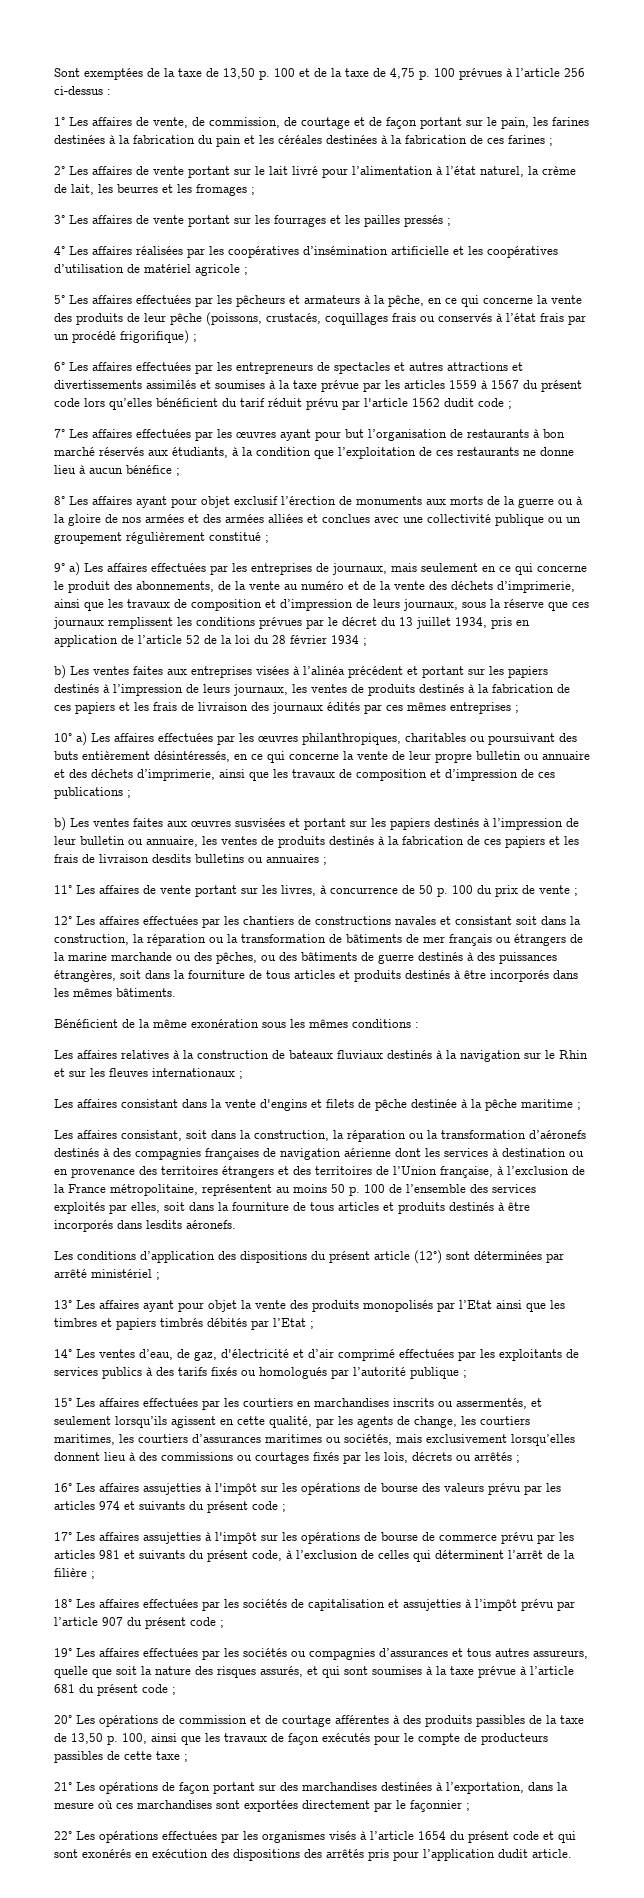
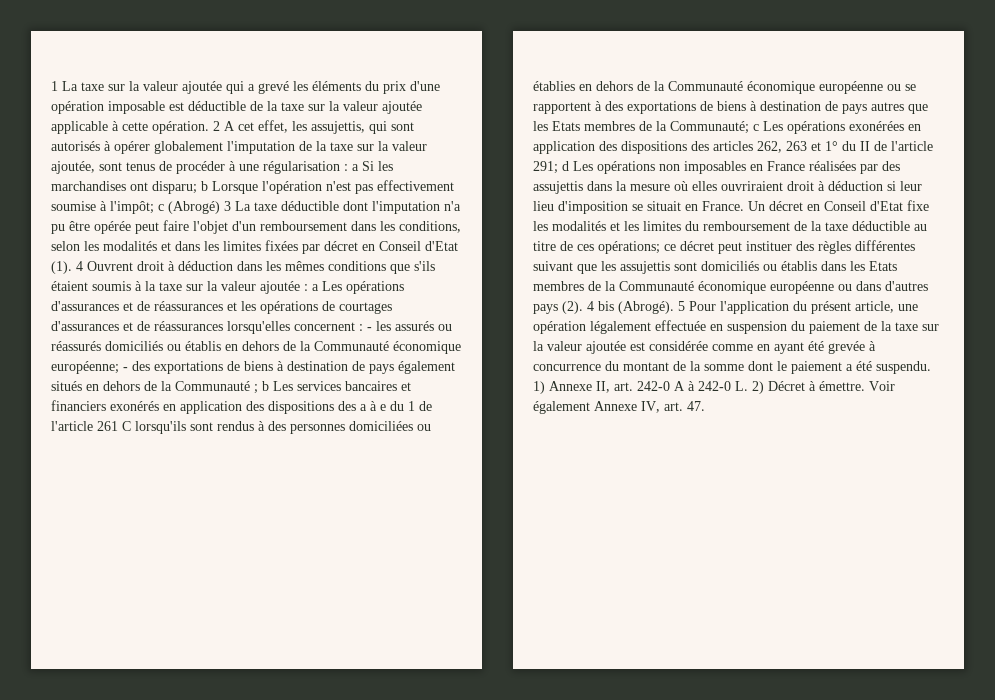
[54,68,585,80] [54,86,111,95] [54,117,589,129] [54,135,553,147] [54,166,576,178] [54,184,255,196] [54,215,451,227] [54,246,558,258] [54,264,248,276] [54,295,582,307] [54,312,586,326] [54,330,197,344] [54,362,523,374] [54,380,582,392] [54,398,512,410] [54,429,565,441] [54,447,574,459] [54,465,180,476] [54,496,583,508] [54,514,581,526] [54,532,269,544] [54,562,587,576] [54,581,575,593] [54,599,589,611] [53,617,530,629] [54,635,367,647] [54,665,548,679] [54,684,570,696] [54,702,519,714] [54,732,577,746] [54,751,590,763] [54,769,555,781] [54,787,131,799] [54,817,579,831] [54,836,579,848] [54,854,327,865] [54,885,578,897] [54,916,581,928] [54,934,583,946] [54,952,557,964] [54,970,578,982] [54,988,176,997] [54,1019,419,1028] [54,1050,588,1062] [54,1068,243,1079] [54,1099,581,1111] [54,1130,586,1142] [54,1148,584,1160] [54,1166,585,1178] [54,1184,536,1196] [54,1202,530,1214] [54,1220,236,1232] [54,1250,564,1264] [54,1269,160,1280] [54,1300,565,1312] [54,1318,314,1330] [54,1349,579,1361] [54,1367,467,1379] [54,1398,542,1410] [54,1416,530,1428] [54,1434,575,1446] [54,1452,520,1464] [54,1483,561,1495] [54,1501,286,1513] [54,1532,574,1544] [54,1550,575,1562] [54,1568,95,1579] [54,1599,575,1611] [54,1617,224,1629] [54,1648,588,1660] [54,1666,574,1678] [54,1684,176,1696] [54,1715,584,1727] [54,1733,548,1745] [54,1751,188,1763] [54,1782,568,1794] [54,1800,470,1812] [54,1831,576,1843] [54,1849,572,1861] Sont exemptées de la taxe de 13,50 p. 100 et de la taxe de 4,75 p. 100 prévues à l’article 256 ci-dessus : // 1° Les affaires de vente, de commission, de courtage et de façon portant sur le pain, les farines destinées à la fabrication du pain et les céréales destinées à la fabrication de ces farines ; // 2° Les affaires de vente portant sur le lait livré pour l’alimentation à l’état naturel, la crème de lait, les beurres et les fromages ; // 3° Les affaires de vente portant sur les fourrages et les pailles pressés ; // 4° Les affaires réalisées par les coopératives d’insémination artificielle et les coopératives d’utilisation de matériel agricole ; // 5° Les affaires effectuées par les pêcheurs et armateurs à la pêche, en ce qui concerne la vente des produits de leur pêche (poissons, crustacés, coquillages frais ou conservés à l’état frais par un procédé frigorifique) ; // 6° Les affaires effectuées par les entrepreneurs de spectacles et autres attractions et divertissements assimilés et soumises à la taxe prévue par les articles 1559 à 1567 du présent code lors qu’elles bénéficient du tarif réduit prévu par l'article 1562 dudit code ; // 7° Les affaires effectuées par les œuvres ayant pour but l’organisation de restaurants à bon marché réservés aux étudiants, à la condition que l’exploitation de ces restaurants ne donne lieu à aucun bénéfice ; // 8° Les affaires ayant pour objet exclusif l’érection de monuments aux morts de la guerre ou à la gloire de nos armées et des armées alliées et conclues avec une collectivité publique ou un groupement régulièrement constitué ; // 9° a) Les affaires effectuées par les entreprises de journaux, mais seulement en ce qui concerne le produit des abonnements, de la vente au numéro et de la vente des déchets d’imprimerie, ainsi que les travaux de composition et d’impression de leurs journaux, sous la réserve que ces journaux remplissent les conditions prévues par le décret du 13 juillet 1934, pris en application de l’article 52 de la loi du 28 février 1934 ; // b) Les ventes faites aux entreprises visées à l’alinéa précédent et portant sur les papiers destinés à l’impression de leurs journaux, les ventes de produits destinés à la fabrication de ces papiers et les frais de livraison des journaux édités par ces mêmes entreprises ; // 10° a) Les affaires effectuées par les œuvres philanthropiques, charitables ou poursuivant des buts entièrement désintéressés, en ce qui concerne la vente de leur propre bulletin ou annuaire et des déchets d’imprimerie, ainsi que les travaux de composition et d’impression de ces publications ; // b) Les ventes faites aux œuvres susvisées et portant sur les papiers destinés à l’impression de leur bulletin ou annuaire, les ventes de produits destinés à la fabrication de ces papiers et les frais de livraison desdits bulletins ou annuaires ; // 11° Les affaires de vente portant sur les livres, à concurrence de 50 p. 100 du prix de vente ; // 12° Les affaires effectuées par les chantiers de constructions navales et consistant soit dans la construction, la réparation ou la transformation de bâtiments de mer français ou étrangers de la marine marchande ou des pêches, ou des bâtiments de guerre destinés à des puissances étrangères, soit dans la fourniture de tous articles et produits destinés à être incorporés dans les mêmes bâtiments. // Bénéficient de la même exonération sous les mêmes conditions : // Les affaires relatives à la construction de bateaux fluviaux destinés à la navigation sur le Rhin et sur les fleuves internationaux ; // Les affaires consistant dans la vente d'engins et filets de pêche destinée à la pêche maritime ; // Les affaires consistant, soit dans la construction, la réparation ou la transformation d’aéronefs destinés à des compagnies françaises de navigation aérienne dont les services à destination ou en provenance des territoires étrangers et des territoires de l’Union française, à l’exclusion de la France métropolitaine, représentent au moins 50 p. 100 de l’ensemble des services exploités par elles, soit dans la fourniture de tous articles et produits destinés à être incorporés dans lesdits aéronefs. // Les conditions d’application des dispositions du présent article (12°) sont déterminées par arrêté ministériel ; // 13° Les affaires ayant pour objet la vente des produits monopolisés par l’Etat ainsi que les timbres et papiers timbrés débités par l’Etat ; // 14° Les ventes d’eau, de gaz, d'électricité et d’air comprimé effectuées par les exploitants de services publics à des tarifs fixés ou homologués par l’autorité publique ; // 15° Les affaires effectuées par les courtiers en marchandises inscrits ou assermentés, et seulement lorsqu’ils agissent en cette qualité, par les agents de change, les courtiers maritimes, les courtiers d’assurances maritimes ou sociétés, mais exclusivement lorsqu’elles donnent lieu à des commissions ou courtages fixés par les lois, décrets ou arrêtés ; // 16° Les affaires assujetties à l'impôt sur les opérations de bourse des valeurs prévu par les articles 974 et suivants du présent code ; // 17° Les affaires assujetties à l'impôt sur les opérations de bourse de commerce prévu par les articles 981 et suivants du présent code, à l’exclusion de celles qui déterminent l’arrêt de la filière ; // 18° Les affaires effectuées par les sociétés de capitalisation et assujetties à l’impôt prévu par l’article 907 du présent code ; // 19° Les affaires effectuées par les sociétés ou compagnies d’assurances et tous autres assureurs, quelle que soit la nature des risques assurés, et qui sont soumises à la taxe prévue à l’article 681 du présent code ; // 20° Les opérations de commission et de courtage afférentes à des produits passibles de la taxe de 13,50 p. 100, ainsi que les travaux de façon exécutés pour le compte de producteurs passibles de cette taxe ; // 21° Les opérations de façon portant sur des marchandises destinées à l’exportation, dans la mesure où ces marchandises sont exportées directement par le façonnier ; // 22° Les opérations effectuées par les organismes visés à l’article 1654 du présent code et qui sont exonérés en exécution des dispositions des arrêtés pris pour l’application dudit article. -> [51,81,440,94] [51,101,422,114] [51,120,414,134] [51,141,427,154] [51,161,393,174] [51,180,454,194] [51,201,461,214] [51,220,461,234] [51,240,458,254] [51,261,435,274] [51,281,404,294] [51,301,392,314] [51,321,452,334] [51,341,461,354] [51,361,455,374] [51,381,411,394] [51,400,432,414] [51,421,431,434] [533,81,916,94] [533,101,928,114] [533,121,921,134] [533,141,933,154] [533,161,900,174] [533,181,922,194] [533,200,929,214] [533,221,927,231] [533,240,915,254] [533,261,897,274] [533,281,928,294] [533,301,918,314] [533,320,939,334] [533,341,876,354] [533,361,931,374] [533,381,895,394] [533,401,705,414] 1 La taxe sur la valeur ajoutée qui a grevé les éléments du prix d'une opération imposable est déductible de la taxe sur la valeur ajoutée applicable à cette opération. 2 A cet effet, les assujettis, qui sont autorisés à opérer globalement l'imputation de la taxe sur la valeur ajoutée, sont tenus de procéder à une régularisation : a Si les marchandises ont disparu; b Lorsque l'opération n'est pas effectivement soumise à l'impôt; c (Abrogé) 3 La taxe déductible dont l'imputation n'a pu être opérée peut faire l'objet d'un remboursement dans les conditions, selon les modalités et dans les limites fixées par décret en Conseil d'Etat (1). 4 Ouvrent droit à déduction dans les mêmes conditions que s'ils étaient soumis à la taxe sur la valeur ajoutée : a Les opérations d'assurances et de réassurances et les opérations de courtages d'assurances et de réassurances lorsqu'elles concernent : - les assurés ou réassurés domiciliés ou établis en dehors de la Communauté économique européenne; - des exportations de biens à destination de pays également situés en dehors de la Communauté ; b Les services bancaires et financiers exonérés en application des dispositions des a à e du 1 de l'article 261 C lorsqu'ils sont rendus à des personnes domiciliées ou établies en dehors de la Communauté économique européenne ou se rapportent à des exportations de biens à destination de pays autres que les Etats membres de la Communauté; c Les opérations exonérées en application des dispositions des articles 262, 263 et 1° du II de l'article 291; d Les opérations non imposables en France réalisées par des assujettis dans la mesure où elles ouvriraient droit à déduction si leur lieu d'imposition se situait en France. Un décret en Conseil d'Etat fixe les modalités et les limites du remboursement de la taxe déductible au titre de ces opérations; ce décret peut instituer des règles différentes suivant que les assujettis sont domiciliés ou établis dans les Etats membres de la Communauté économique européenne ou dans d'autres pays (2). 4 bis (Abrogé). 5 Pour l'application du présent article, une opération légalement effectuée en suspension du paiement de la taxe sur la valeur ajoutée est considérée comme en ayant été grevée à concurrence du montant de la somme dont le paiement a été suspendu. 1) Annexe II, art. 242-0 A à 242-0 L. 2) Décret à émettre. Voir également Annexe IV, art. 47.

